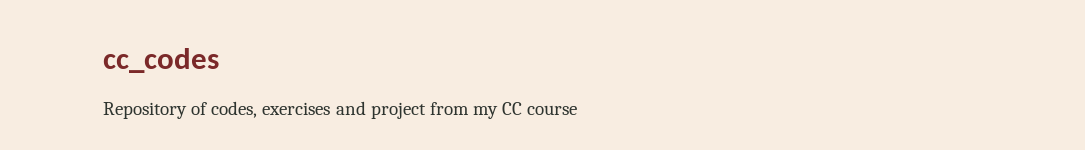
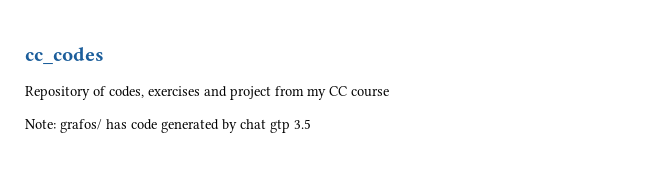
(578, 110) none -> [25,119,311,133] // Note: grafos/ has code generated by chat gtp 3.5

